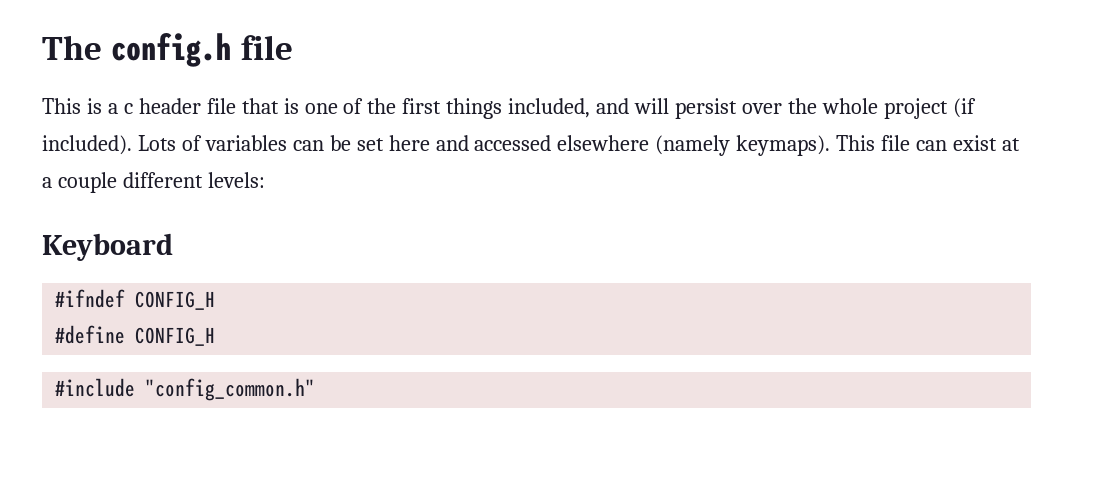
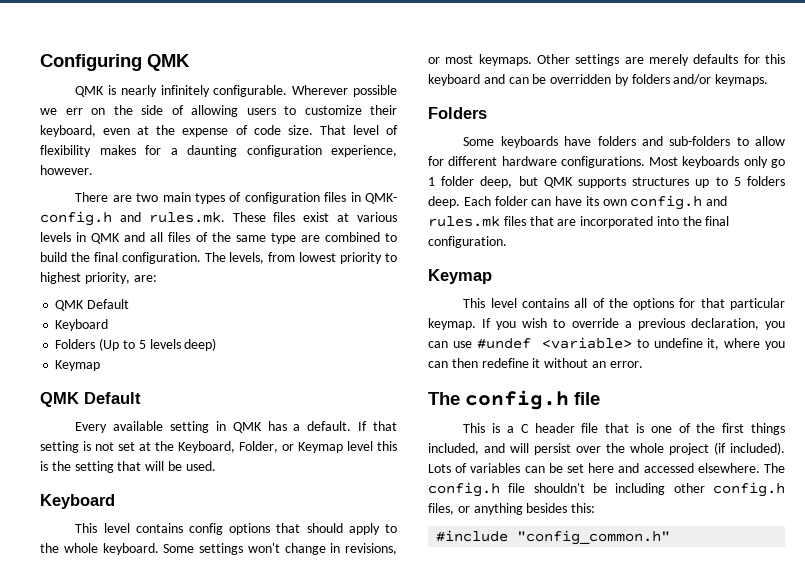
(42, 47) none -> [40,54,190,71] [75,85,397,97] [40,105,397,117] [40,125,398,137] [40,145,397,157] [40,165,93,175] [75,192,397,204] [40,211,397,226] [40,232,397,244] [40,252,398,264] [40,272,157,284] [55,299,130,311] [55,319,109,331] [55,338,217,351] [55,360,101,371] [40,392,141,407] [75,421,398,433] [40,441,397,453] [40,461,216,473] [40,494,115,509] [75,523,397,535] [40,543,397,555] [428,54,785,66] [428,74,769,86] [428,107,487,119] [463,136,785,148] [428,156,785,168] [428,176,785,188] [428,195,728,210] [428,216,730,228] [428,236,507,248] [428,269,492,284] [463,298,785,310] [428,318,785,330] [428,337,785,350] [428,358,643,368] Configuring QMK // QMK is nearly infinitely configurable. Wherever possible we err on the side of allowing users to customize their keyboard, even at the expense of code size. That level of flexibility makes for a daunting configuration experience, however. // There are two main types of configuration files in QMK- config.h and rules.mk. These files exist at various levels in QMK and all files of the same type are combined to build the final configuration. The levels, from lowest priority to highest priority, are: // QMK Default // Keyboard // Folders (Up to 5 levels deep) // Keymap // QMK Default // Every available setting in QMK has a default. If that setting is not set at the Keyboard, Folder, or Keymap level this is the setting that will be used. // Keyboard // This level contains config options that should apply to the whole keyboard. Some settings won't change in revisions, or most keymaps. Other settings are merely defaults for this keyboard and can be overridden by folders and/or keymaps. // Folders // Some keyboards have folders and sub-folders to allow for different hardware configurations. Most keyboards only go 1 folder deep, but QMK supports structures up to 5 folders deep. Each folder can have its own config.h and rules.mk files that are incorporated into the final configuration. // Keymap // This level contains all of the options for that particular keymap. If you wish to override a previous declaration, you can use #undef <variable> to undefine it, where you can then redefine it without an error. //
[123,103,133,114] c -> [520,424,529,433] C
[557,135,1020,156] [42,172,265,193] [42,233,173,261] [55,289,216,310] [55,325,216,346] elsewhere (namely keymaps). This file can exist at a couple different levels: // Keyboard // #ifndef CONFIG_H // #define CONFIG_H -> [697,463,785,473] [428,482,785,497] [428,503,596,515] elsewhere. The config.h file shouldn't be including other config.h files, or anything besides this:

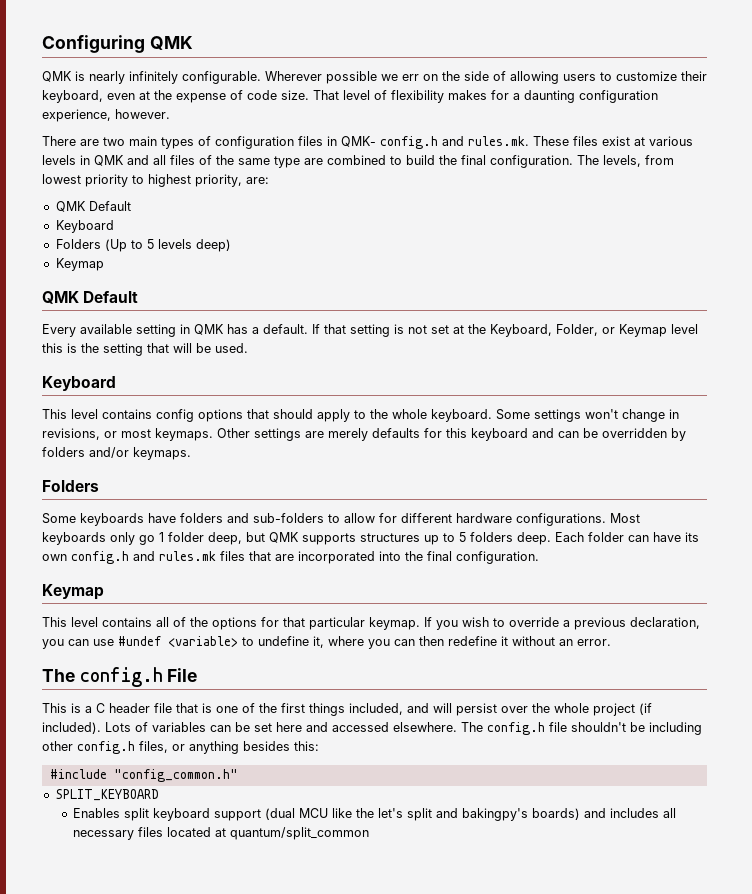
[574,392,600,405] file -> [167,668,198,682] File
(671, 537) none -> [55,789,159,801] [73,808,677,821] [73,827,370,840] // SPLIT_KEYBOARD // Enables split keyboard support (dual MCU like the let's split and bakingpy's boards) and includes all necessary files located at quantum/split_common

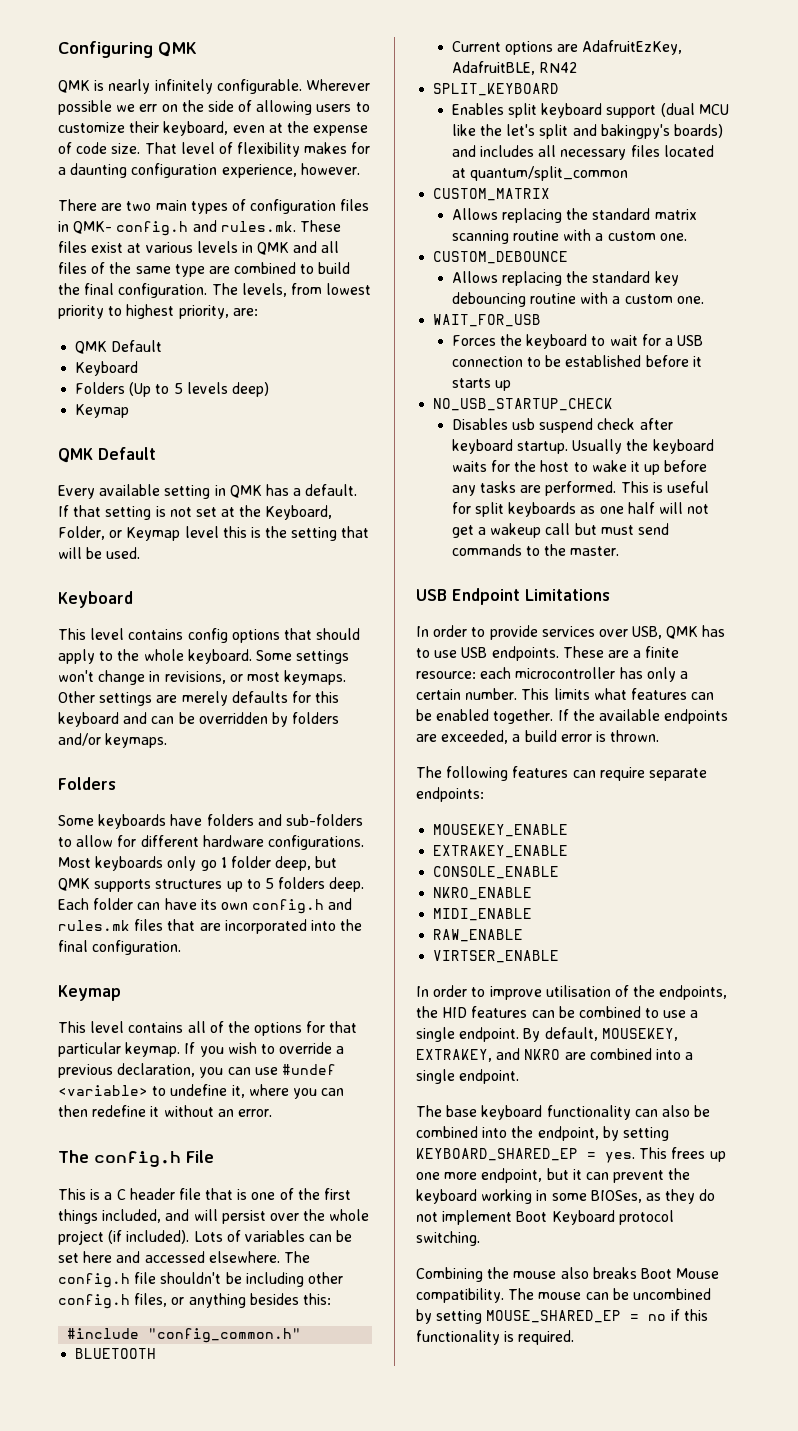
(238, 775) none -> [75,1348,157,1359] [451,40,683,55] [451,61,577,75] // BLUETOOTH // Current options are AdafruitEzKey, AdafruitBLE, RN42
(370, 833) none -> [433,188,551,201] [451,208,697,223] [451,229,687,244] [433,251,569,264] [451,271,679,286] [451,292,704,307] [433,314,542,327] [451,334,704,349] [451,355,702,367] [451,378,511,391] [433,398,614,411] [451,418,673,433] [451,439,714,454] [451,460,708,475] [451,481,709,496] [451,502,710,517] [451,523,669,538] [451,544,620,556] [416,588,610,605] [416,625,726,640] [416,646,680,661] [416,667,688,682] [416,688,715,700] [416,709,729,724] [416,730,660,744] [416,766,707,781] [416,787,484,802] [433,824,569,837] [433,845,569,858] [433,866,560,879] [433,887,533,900] [433,908,533,921] [433,929,524,942] [433,950,560,963] [416,985,728,1000] [416,1006,699,1018] [416,1027,678,1042] [416,1048,694,1062] [416,1069,520,1084] [416,1105,711,1120] [416,1126,669,1141] [416,1147,726,1163] [416,1168,691,1183] [416,1189,716,1204] [416,1210,674,1225] [416,1231,480,1246] [416,1267,720,1282] [416,1288,711,1303] [416,1309,708,1324] [416,1330,575,1345] // CUSTOM_MATRIX // Allows replacing the standard matrix scanning routine with a custom one. // CUSTOM_DEBOUNCE // Allows replacing the standard key debouncing routine with a custom one. // WAIT_FOR_USB // Forces the keyboard to wait for a USB connection to be established before it starts up // NO_USB_STARTUP_CHECK // Disables usb suspend check after keyboard startup. Usually the keyboard waits for the host to wake it up before any tasks are performed. This is useful for split keyboards as one half will not get a wakeup call but must send commands to the master. // USB Endpoint Limitations // In order to provide services over USB, QMK has to use USB endpoints. These are a finite resource: each microcontroller has only a certain number. This limits what features can be enabled together. If the available endpoints are exceeded, a build error is thrown. // The following features can require separate endpoints: // MOUSEKEY_ENABLE // EXTRAKEY_ENABLE // CONSOLE_ENABLE // NKRO_ENABLE // MIDI_ENABLE // RAW_ENABLE // VIRTSER_ENABLE // In order to improve utilisation of the endpoints, the HID features can be combined to use a single endpoint. By default, MOUSEKEY, EXTRAKEY, and NKRO are combined into a single endpoint. // The base keyboard functionality can also be combined into the endpoint, by setting KEYBOARD_SHARED_EP = yes. This frees up one more endpoint, but it can prevent the keyboard working in some BIOSes, as they do not implement Boot Keyboard protocol switching. // Combining the mouse also breaks Boot Mouse compatibility. The mouse can be uncombined by setting MOUSE_SHARED_EP = no if this functionality is required.

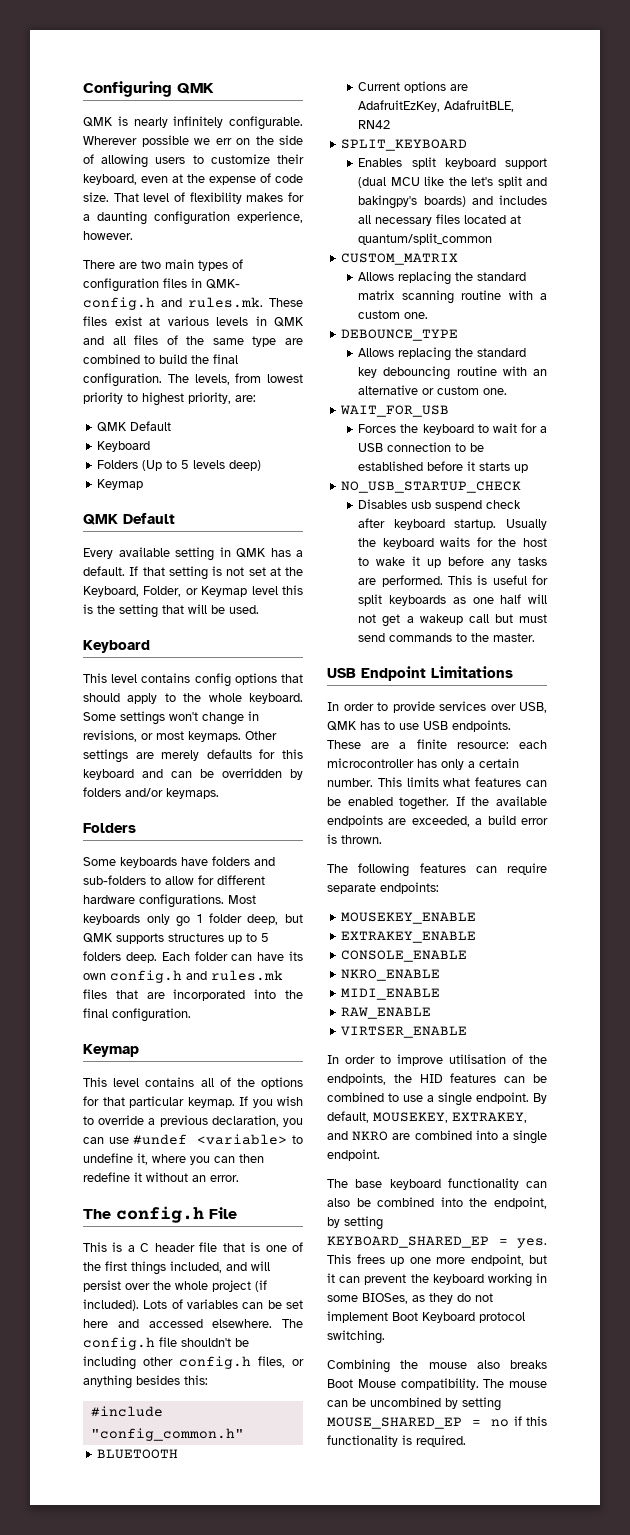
[433,251,569,264] CUSTOM_DEBOUNCE -> [340,329,458,341] DEBOUNCE_TYPE
[612,296,621,304] a -> [533,369,547,376] [358,385,435,395] an alternative or

